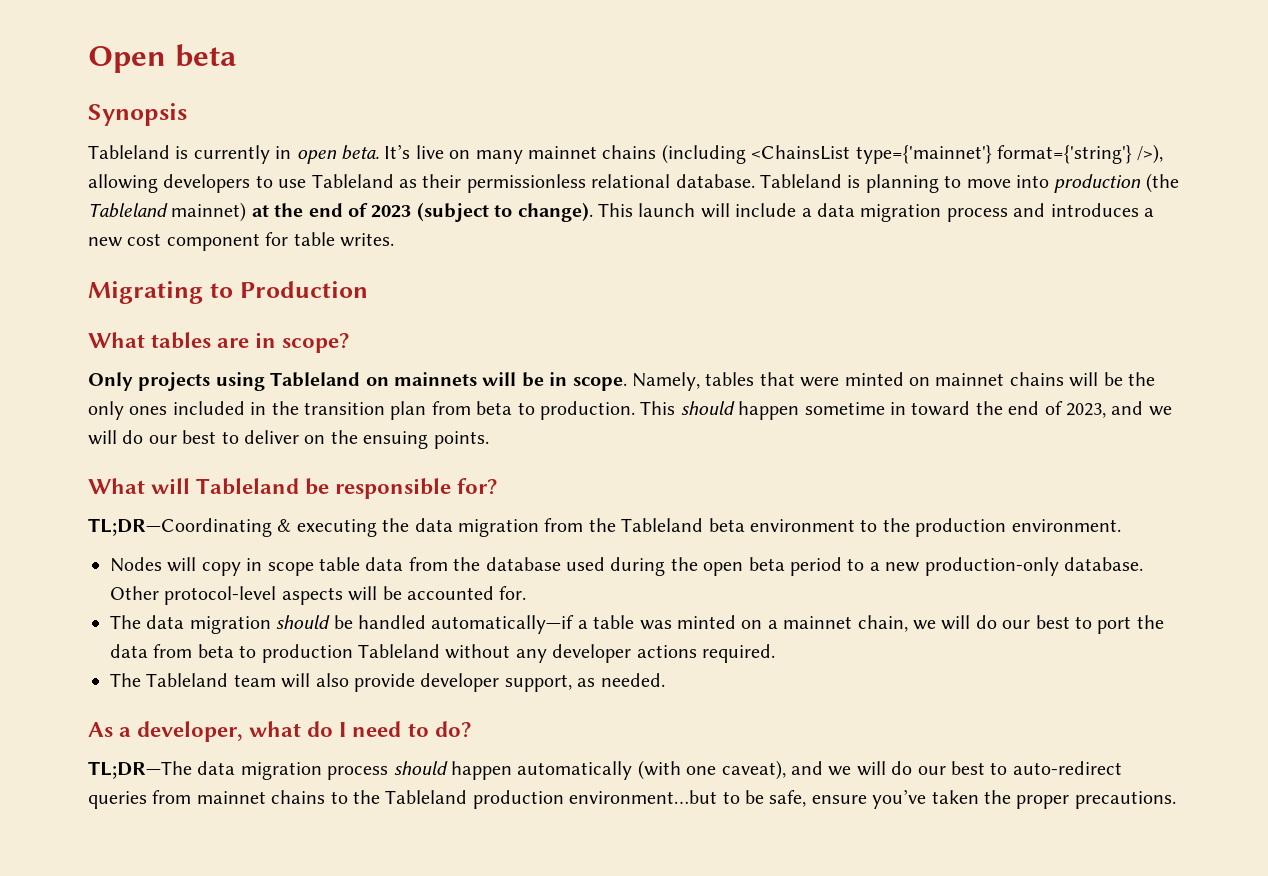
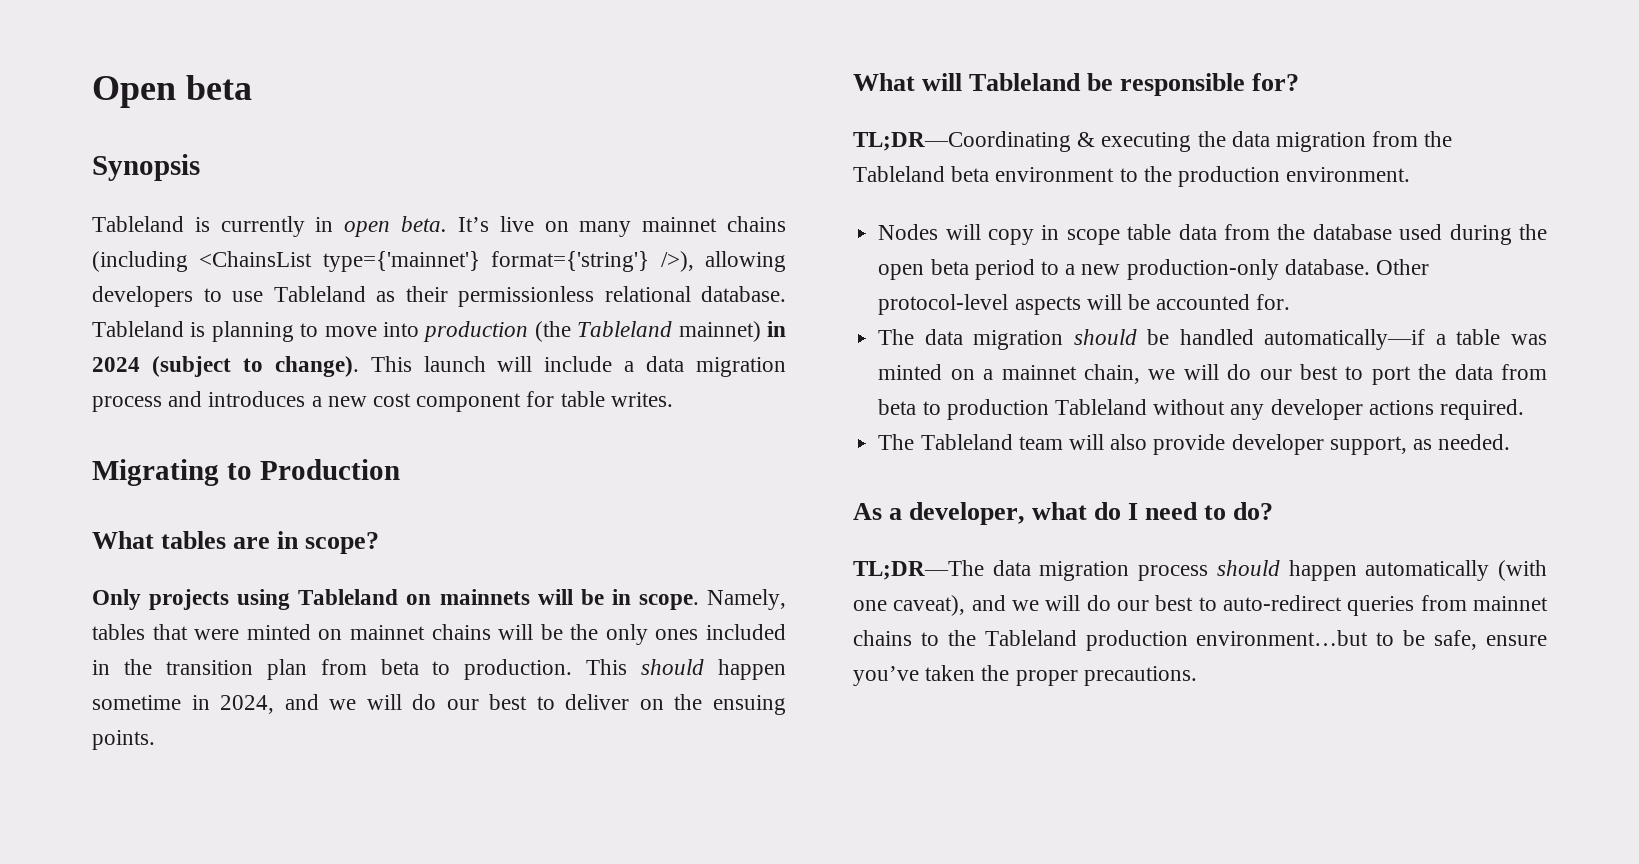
[251,203,412,218] at the end of 2023 -> [766,321,786,337] [92,357,140,372] in 2024
[911,401,1106,418] toward the end of 2023, -> [220,695,275,714] 2024,

